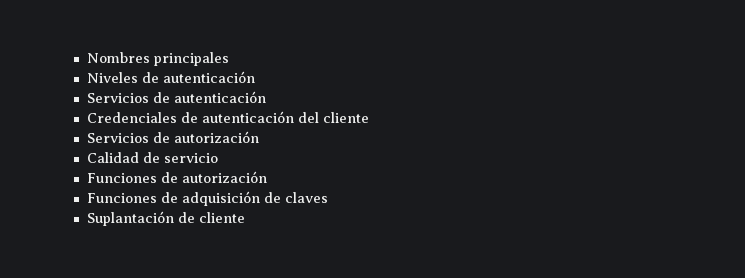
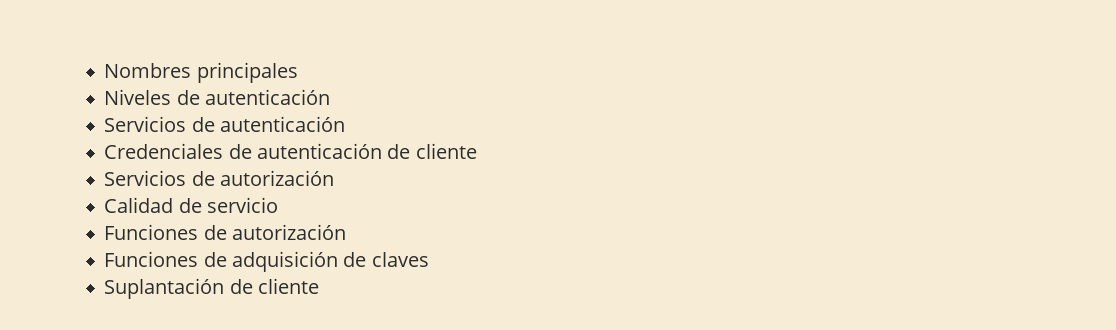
[297,112,319,123] del -> [387,144,411,159] de

